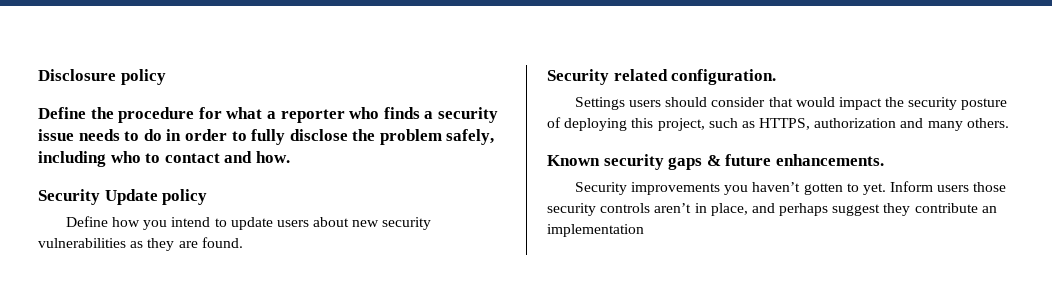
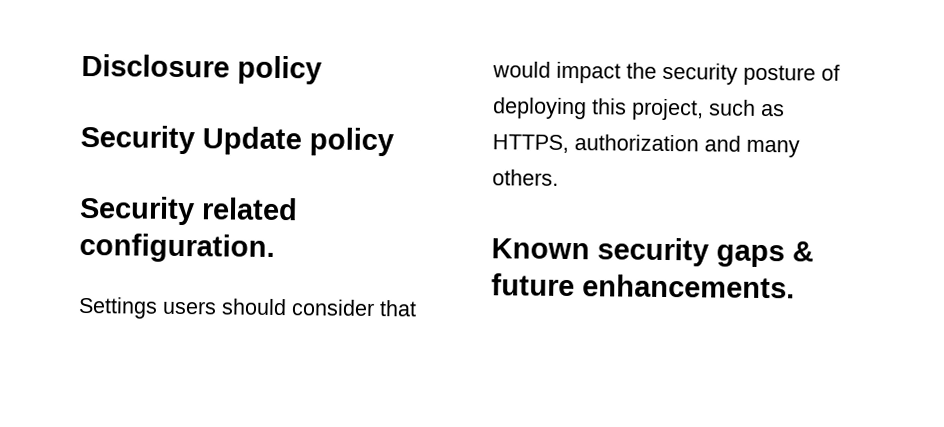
[38,107,498,123] [38,129,495,145] [38,151,290,167] [38,189,208,205] [65,216,432,230] [38,237,243,251] Define the procedure for what a reporter who finds a security issue needs to do in order to fully disclose the problem safely, including who to contact and how. // Security Update policy // Define how you intend to update users about new security vulnerabilities as they are found. -> [80,124,394,157] Security Update policy
[574,181,1007,195] [547,203,997,216] [547,224,644,237] // Security improvements you haven’t gotten to yet. Inform users those security controls aren’t in place, and perhaps suggest they contribute an implementation -> (795, 286) none

